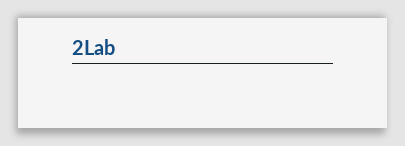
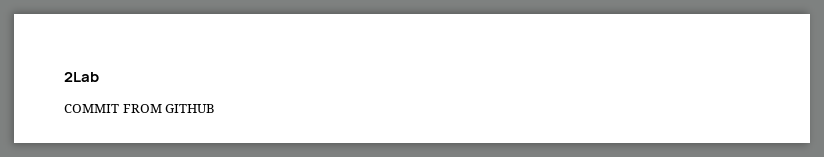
(115, 47) none -> [64,104,216,113] // COMMIT FROM GITHUB

